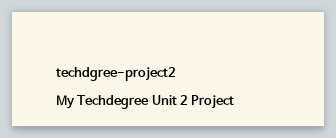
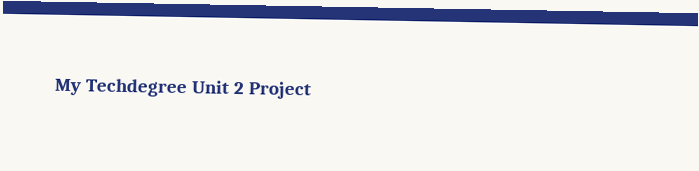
[56,67,176,81] techdgree-project2 // -> (54, 87) none

